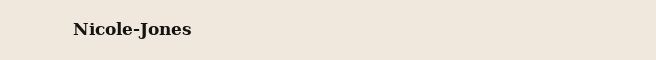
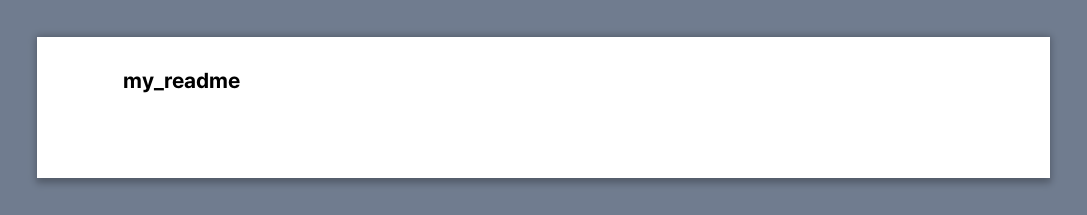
[73,22,192,39] Nicole-Jones -> [123,72,240,93] my_readme

